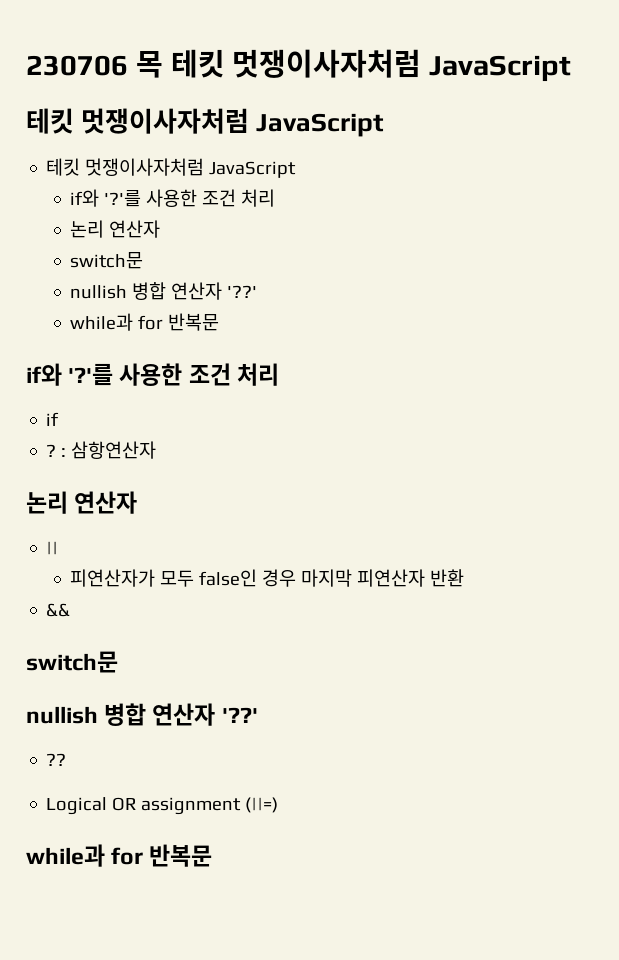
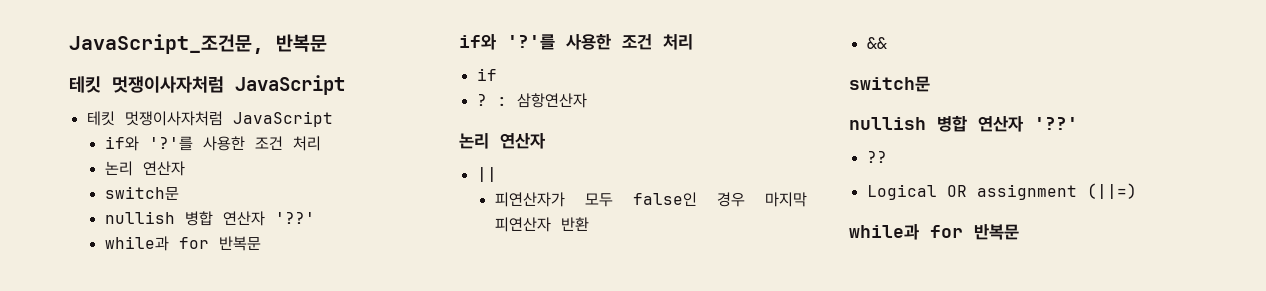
[26,49,572,82] 230706 목 테킷 멋쟁이사자처럼 JavaScript -> [69,34,327,54] JavaScript_조건문, 반복문

